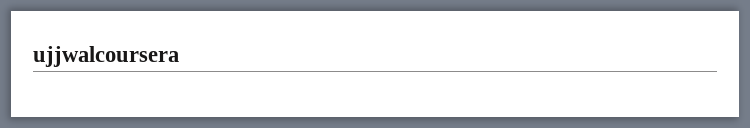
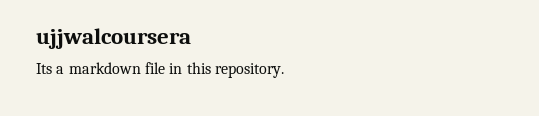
(179, 56) none -> [36,62,284,78] // Its a markdown file in this repository.

